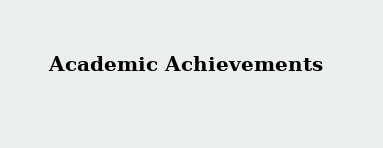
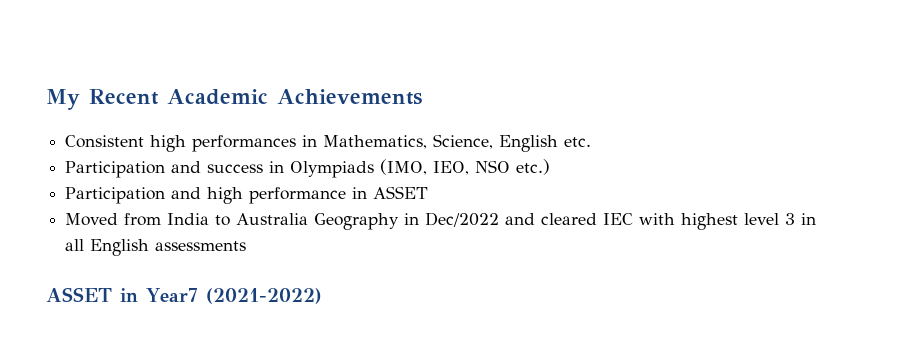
(48, 63) none -> [46,89,159,110] My Recent
(323, 63) none -> [65,134,592,152] [65,159,551,178] [65,186,429,204] [65,212,817,230] [65,239,247,256] [46,287,322,304] // Consistent high performances in Mathematics, Science, English etc. // Participation and success in Olympiads (IMO, IEO, NSO etc.) // Participation and high performance in ASSET // Moved from India to Australia Geography in Dec/2022 and cleared IEC with highest level 3 in all English assessments // ASSET in Year7 (2021-2022)

